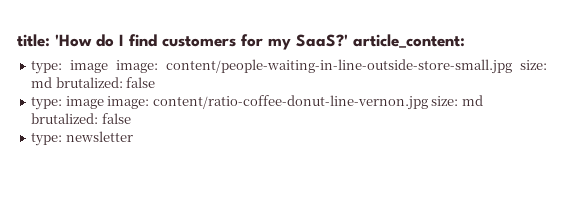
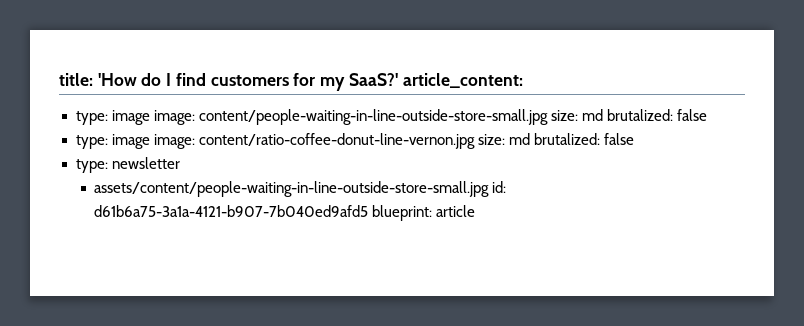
(133, 136) none -> [94,181,507,197] [94,205,476,221] // assets/content/people-waiting-in-line-outside-store-small.jpg id: d61b6a75-3a1a-4121-b907-7b040ed9afd5 blueprint: article

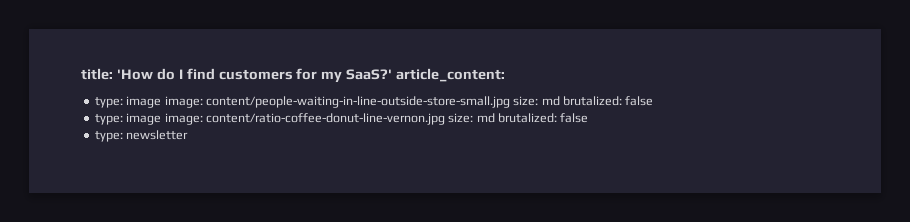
[94,181,507,197] [94,205,476,221] // assets/content/people-waiting-in-line-outside-store-small.jpg id: d61b6a75-3a1a-4121-b907-7b040ed9afd5 blueprint: article -> (189, 135) none

